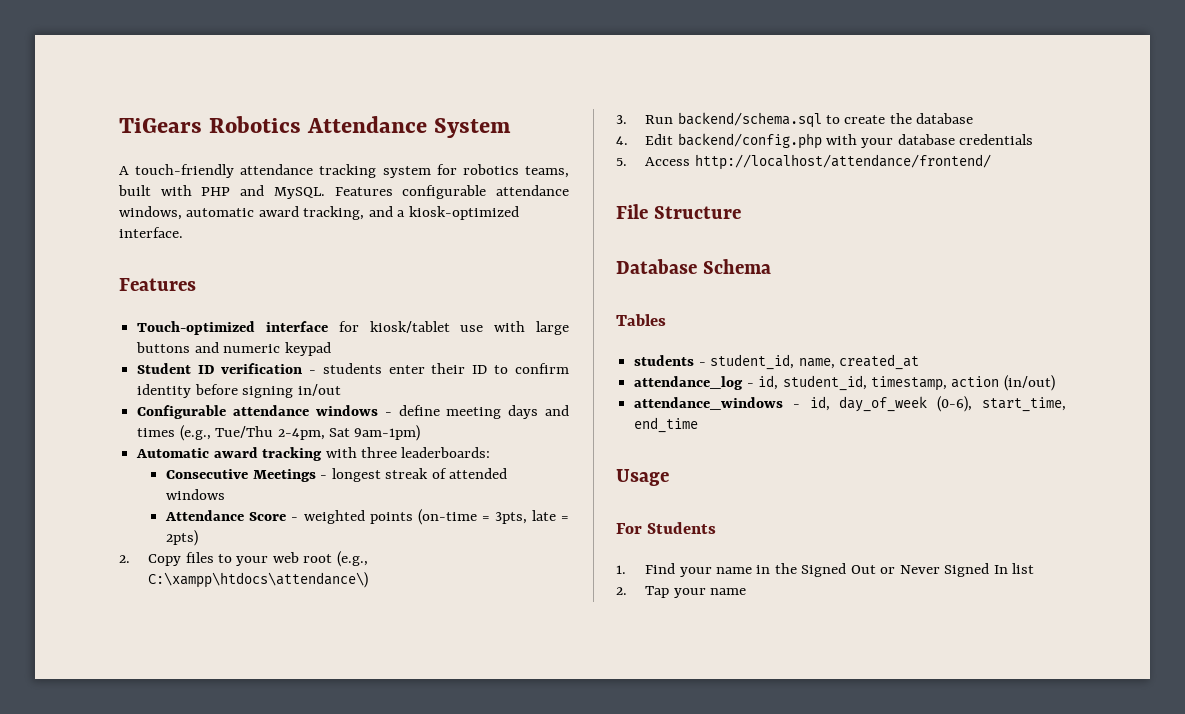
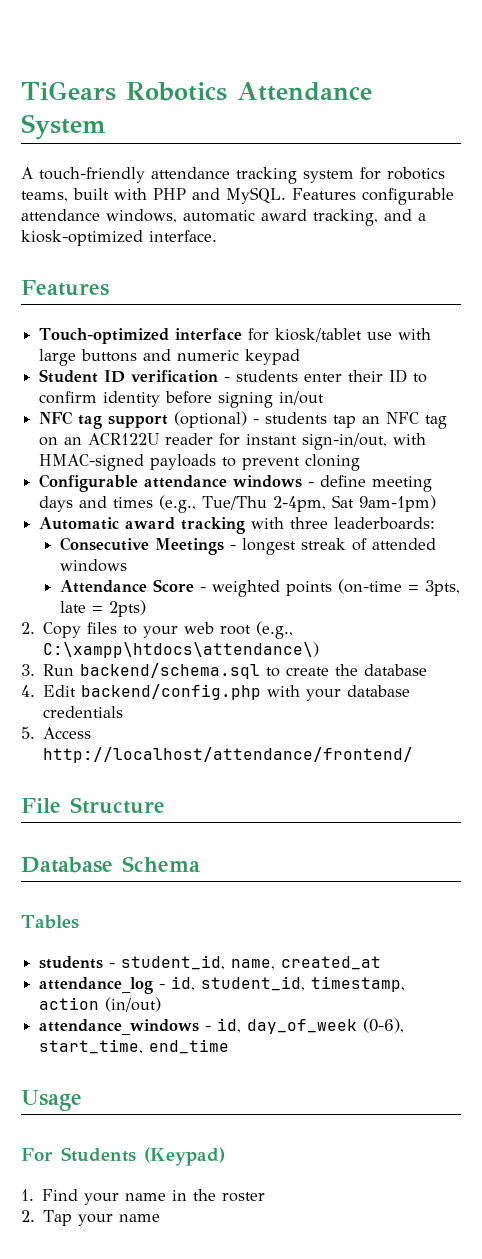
(341, 390) none -> [39,411,448,429] [39,433,427,450] [39,454,361,471] // NFC tag support (optional) - students tap an NFC tag on an ACR122U reader for instant sign-in/out, with HMAC-signed payloads to prevent cloning
(717, 528) none -> [144,1147,225,1166] (Keypad)
[801,563,1035,577] Signed Out or Never Signed In list -> [222,1192,266,1202] roster

